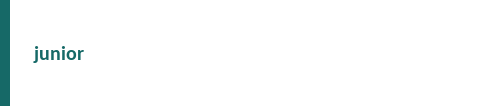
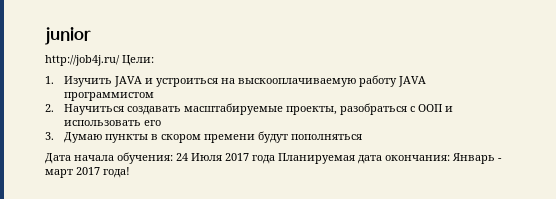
(84, 54) none -> [45,55,154,66] [45,75,426,87] [63,92,154,101] [45,103,453,115] [63,120,161,126] [45,131,362,143] [45,152,502,164] [45,167,130,178] // http://job4j.ru/ Цели: // 1. Изучить JAVA и устроиться на выскооплачиваемую работу JAVA программистом // 2. Научиться создавать масштабируемые проекты, разобраться с ООП и использовать его // 3. Думаю пункты в скором премени будут пополняться // Дата начала обучения: 24 Июля 2017 года Планируемая дата окончания: Январь - март 2017 года!

